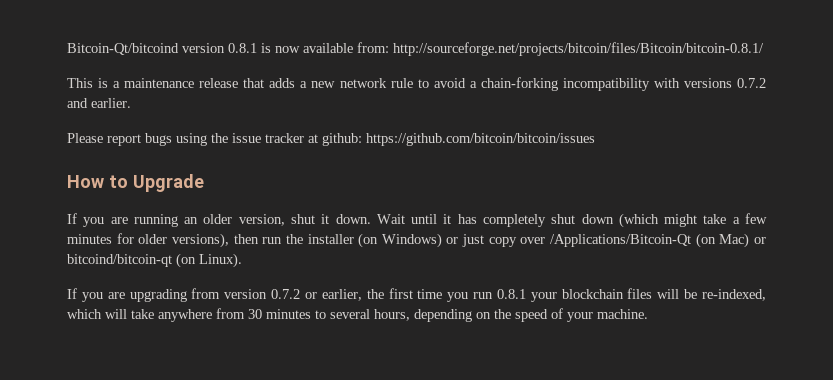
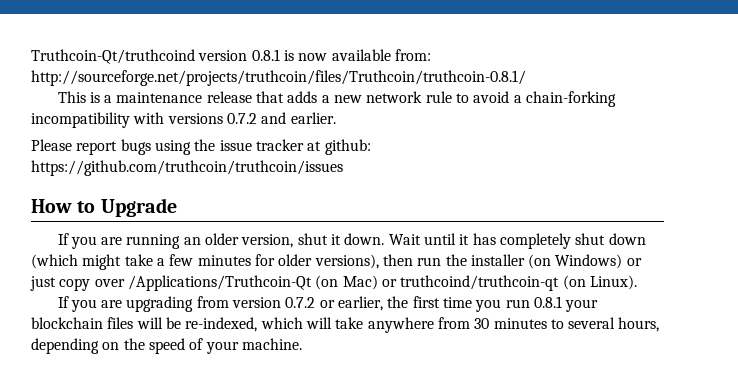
[67,43,179,55] Bitcoin-Qt/bitcoind -> [31,49,195,64] Truthcoin-Qt/truthcoind
[393,42,764,56] http://sourceforge.net/projects/bitcoin/files/Bitcoin/bitcoin-0.8.1/ -> [31,70,526,86] http://sourceforge.net/projects/truthcoin/files/Truthcoin/truthcoin-0.8.1/
[366,133,595,146] https://github.com/bitcoin/bitcoin/issues -> [31,160,343,176] https://github.com/truthcoin/truthcoin/issues
[550,234,692,247] /Applications/Bitcoin-Qt -> [127,275,312,291] /Applications/Truthcoin-Qt
[67,254,172,267] bitcoind/bitcoin-qt -> [400,275,560,291] truthcoind/truthcoin-qt

